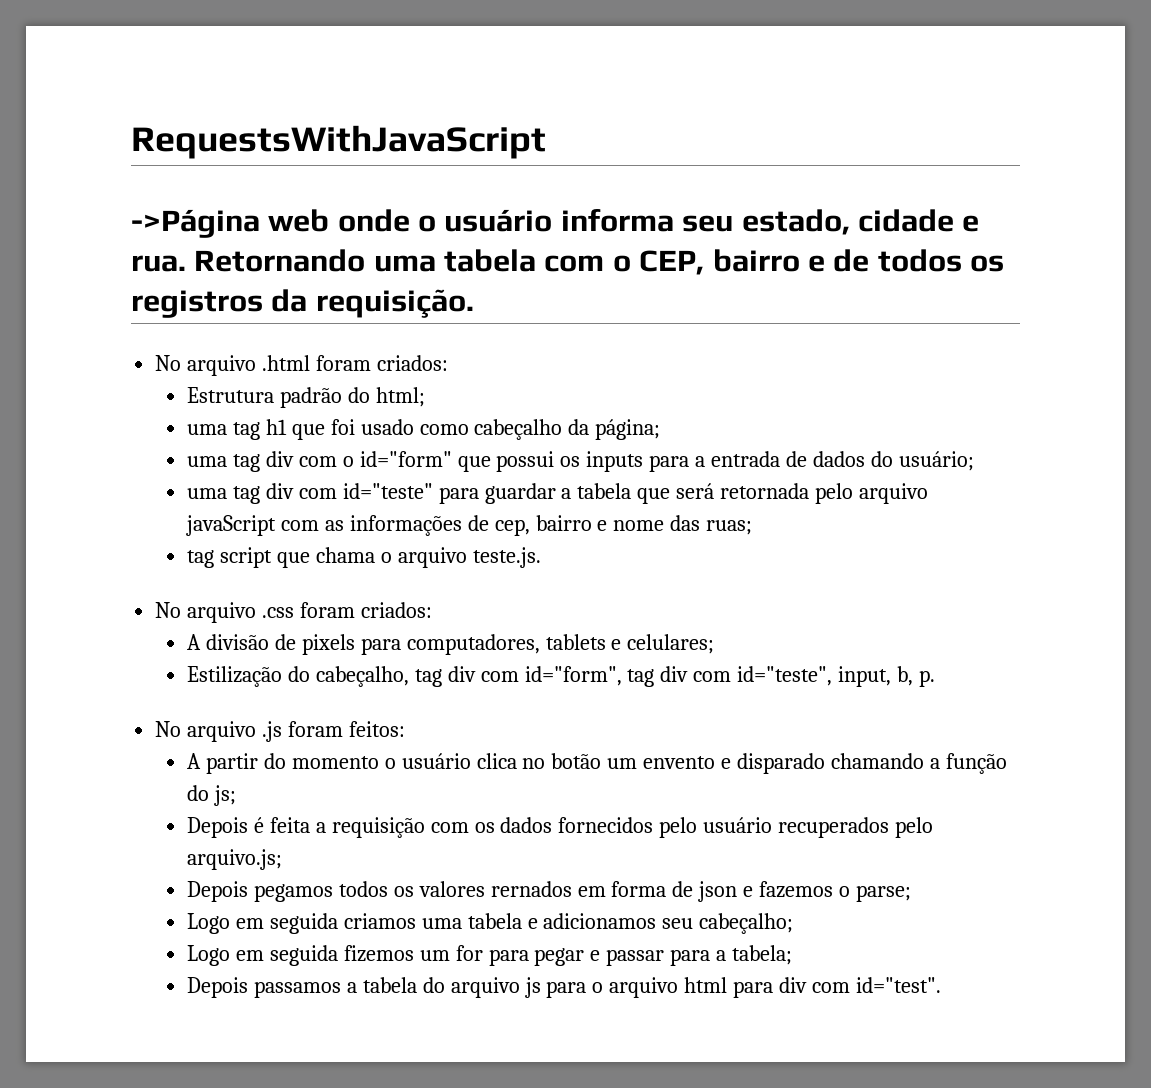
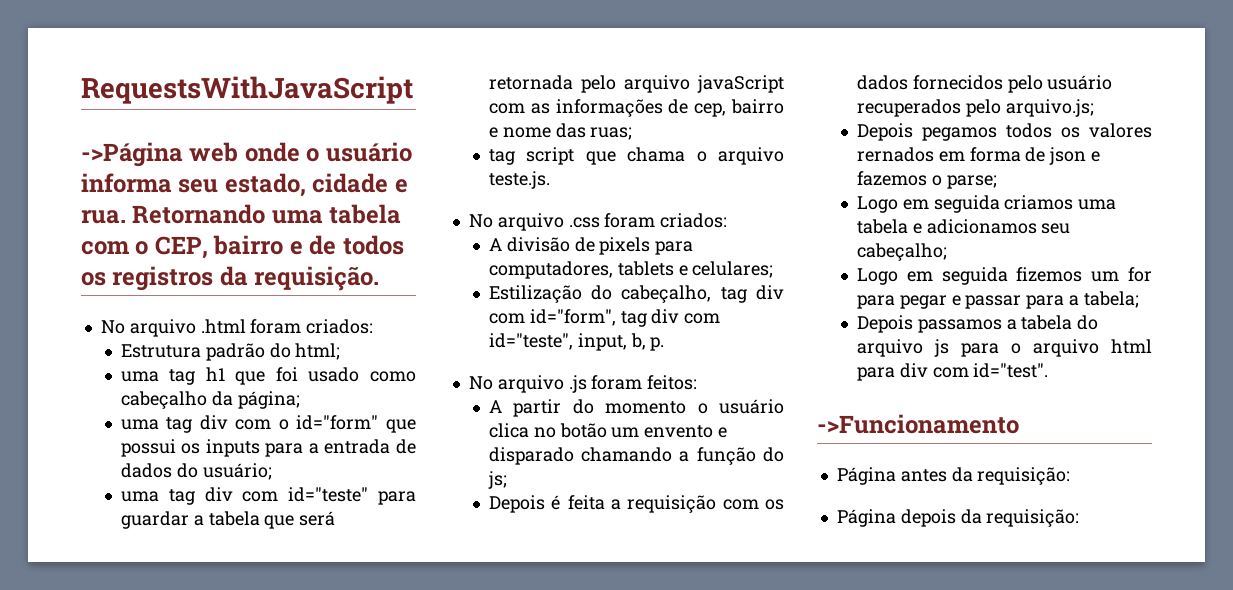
(942, 985) none -> [817,414,1019,434] [836,467,1071,485] [836,509,1080,527] // ->Funcionamento // Página antes da requisição: // Página depois da requisição:

